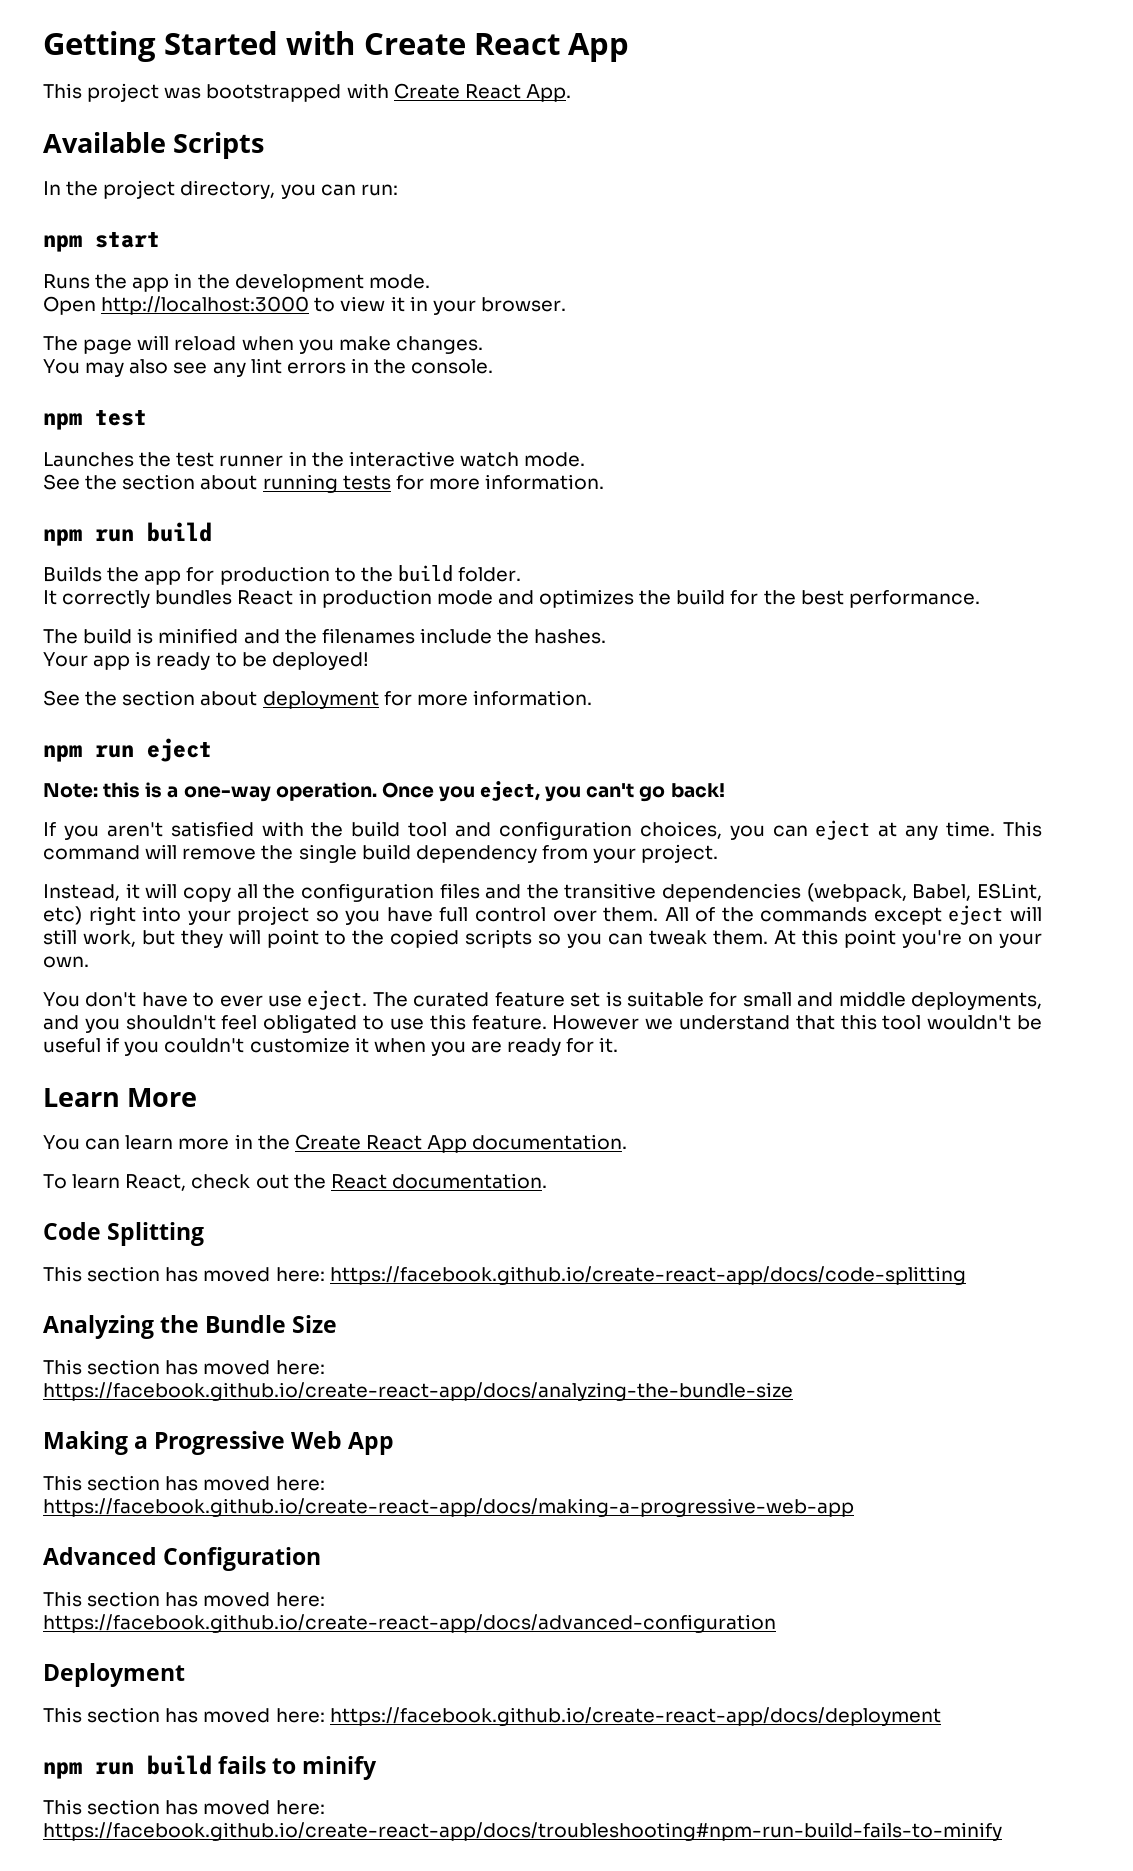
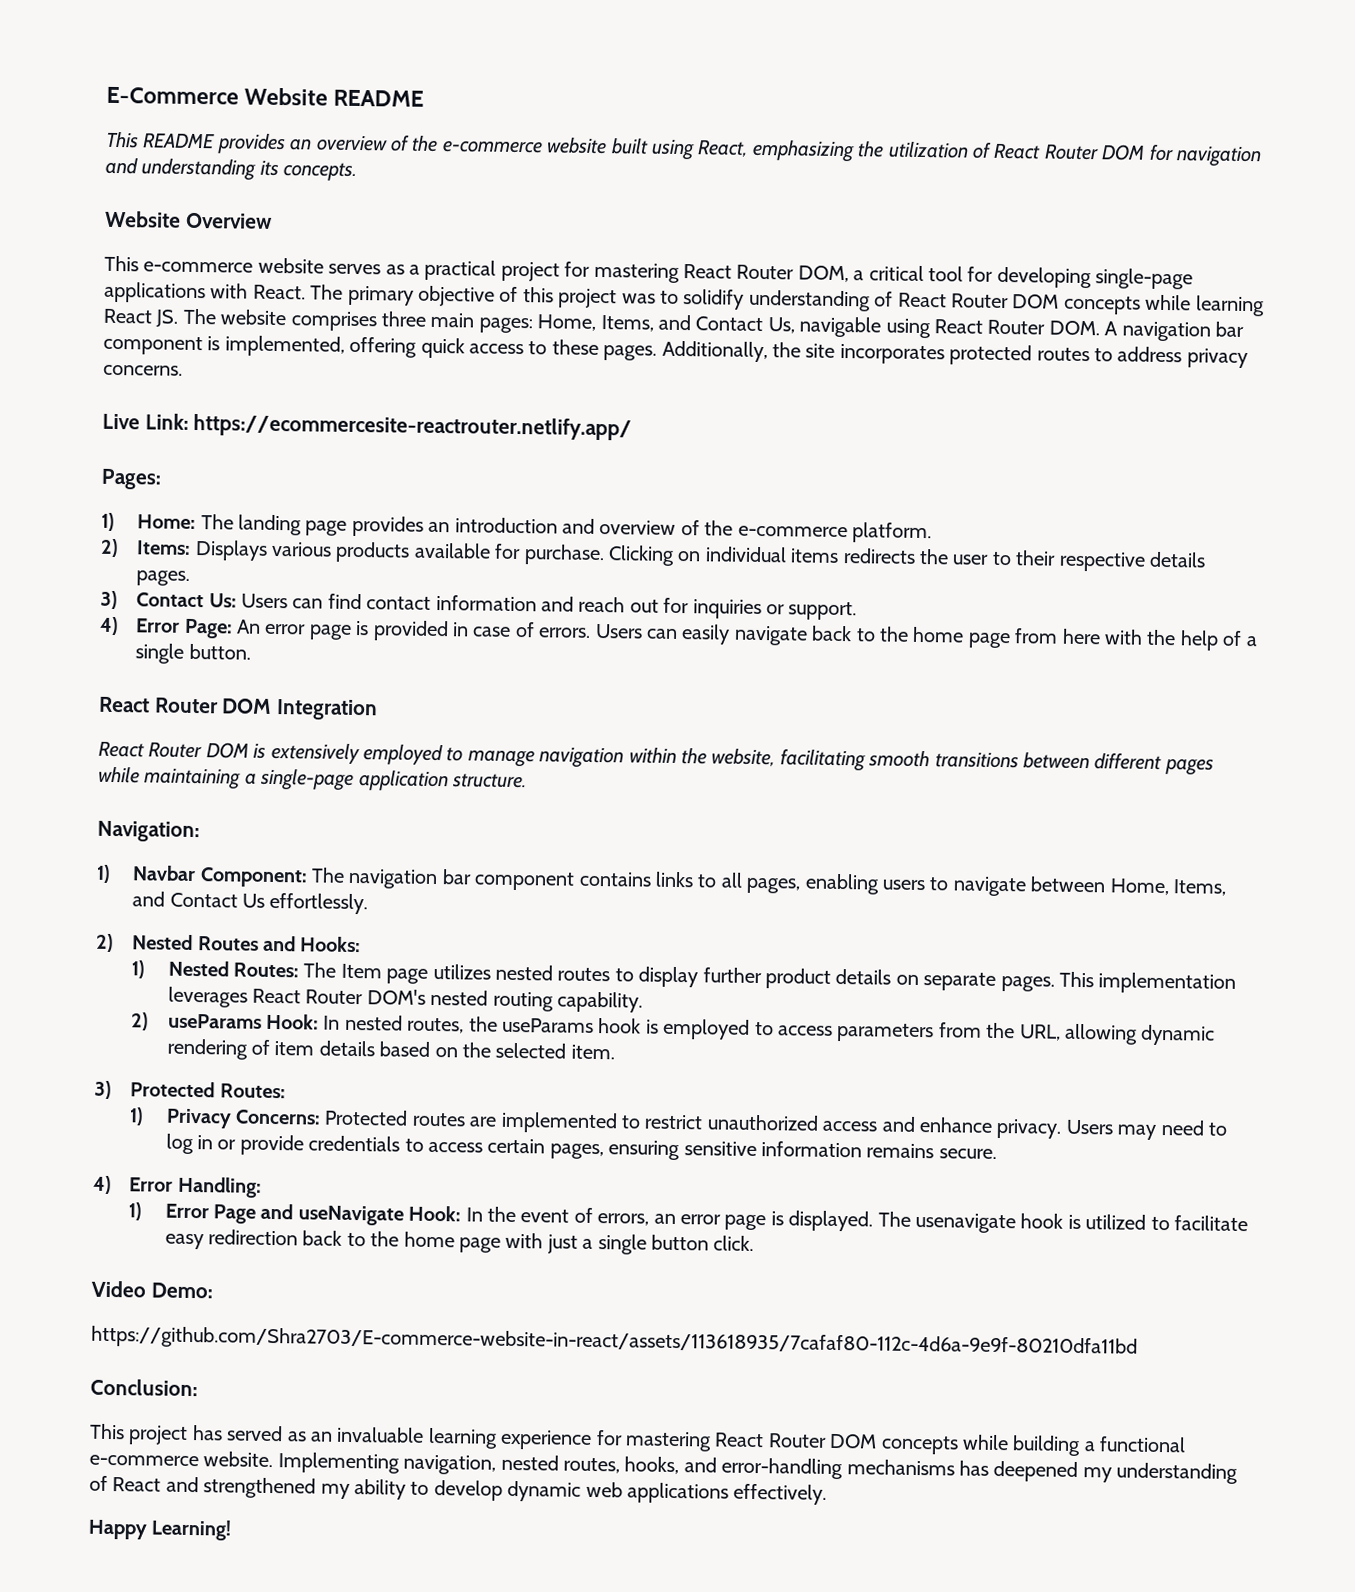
[43,31,630,62] [43,83,571,102] [43,132,265,159] [43,180,398,199] [43,232,160,252] [43,273,430,292] [43,296,566,315] [43,335,483,354] [43,358,494,377] [43,410,147,430] [43,451,586,467] [43,474,605,493] [43,522,212,546] [43,565,522,585] [43,589,980,608] [43,628,607,644] [43,651,369,670] [43,690,592,709] [43,738,212,762] [43,781,725,802] [43,820,1042,840] [43,844,719,863] [43,883,1042,902] [43,905,1042,925] [43,929,1042,948] [43,956,89,968] [43,990,1042,1010] [43,1014,1042,1033] [43,1037,619,1056] [43,1088,198,1107] [43,1134,628,1153] [43,1173,547,1191] [43,1222,205,1246] [43,1266,966,1285] [43,1315,338,1339] [43,1359,325,1375] [43,1382,793,1401] [43,1431,395,1455] [43,1475,325,1491] [43,1498,854,1517] [43,1547,322,1571] [43,1591,325,1607] [43,1614,776,1633] [43,1663,185,1687] [43,1707,941,1726] [43,1755,378,1780] [43,1799,325,1815] [43,1822,1002,1841] Getting Started with Create React App // This project was bootstrapped with Create React App. // Available Scripts // In the project directory, you can run: // npm start // Runs the app in the development mode. // Open http://localhost:3000 to view it in your browser. // The page will reload when you make changes. // You may also see any lint errors in the console. // npm test // Launches the test runner in the interactive watch mode. // See the section about running tests for more information. // npm run build // Builds the app for production to the build folder. // It correctly bundles React in production mode and optimizes the build for the best performance. // The build is minified and the filenames include the hashes. // Your app is ready to be deployed! // See the section about deployment for more information. // npm run eject // Note: this is a one-way operation. Once you eject, you can't go back! // If you aren't satisfied with the build tool and configuration choices, you can eject at any time. This command will remove the single build dependency from your project. // Instead, it will copy all the configuration files and the transitive dependencies (webpack, Babel, ESLint, etc) right into your project so you have full control over them. All of the commands except eject will still work, but they will point to the copied scripts so you can tweak them. At this point you're on your own. // You don't have to ever use eject. The curated feature set is suitable for small and middle deployments, and you shouldn't feel obligated to use this feature. However we understand that this tool wouldn't be useful if you couldn't customize it when you are ready for it. // Learn More // You can learn more in the Create React App documentation. // To learn React, check out the React documentation. // Code Splitting // This section has moved here: https://facebook.github.io/create-react-app/docs/code-splitting // Analyzing the Bundle Size // This section has moved here: https://facebook.github.io/create-react-app/docs/analyzing-the-bundle-size // Making a Progressive Web App // This section has moved here: https://facebook.github.io/create-react-app/docs/making-a-progressive-web-app // Advanced Configuration // This section has moved here: https://facebook.github.io/create-react-app/docs/advanced-configuration // Deployment // This section has moved here: https://facebook.github.io/create-react-app/docs/deployment // npm run build fails to minify // This section has moved here: https://facebook.github.io/create-react-app/docs/troubleshooting#npm-run-build-fails-to-minify -> [106,86,425,107] [105,131,1262,168] [105,157,358,181] [105,210,273,229] [104,255,1194,290] [104,281,1265,317] [103,308,1244,342] [103,335,1248,369] [103,364,183,376] [102,413,633,441] [101,468,162,490] [101,512,933,544] [100,538,1207,572] [136,570,191,586] [100,590,858,621] [99,616,1258,651] [135,643,251,664] [98,696,379,721] [98,741,1214,776] [98,766,527,792] [97,820,200,843] [96,864,1228,897] [132,891,369,915] [96,933,362,953] [131,960,1237,994] [167,986,643,1013] [131,1012,1216,1046] [166,1038,615,1060] [94,1080,286,1100] [129,1107,1227,1140] [165,1133,997,1161] [93,1175,262,1198] [128,1202,1248,1234] [164,1229,755,1255] [91,1280,213,1299] [91,1325,1138,1359] [90,1378,198,1397] [89,1423,1187,1457] [89,1451,1239,1485] [89,1475,828,1505] [88,1519,232,1541] E-Commerce Website README // This README provides an overview of the e-commerce website built using React, emphasizing the utilization of React Router DOM for navigation and understanding its concepts. // Website Overview // This e-commerce website serves as a practical project for mastering React Router DOM, a critical tool for developing single-page applications with React. The primary objective of this project was to solidify understanding of React Router DOM concepts while learning React JS. The website comprises three main pages: Home, Items, and Contact Us, navigable using React Router DOM. A navigation bar component is implemented, offering quick access to these pages. Additionally, the site incorporates protected routes to address privacy concerns. // Live Link: https://ecommercesite-reactrouter.netlify.app/ // Pages: // 1) Home: The landing page provides an introduction and overview of the e-commerce platform. // 2) Items: Displays various products available for purchase. Clicking on individual items redirects the user to their respective details pages. // 3) Contact Us: Users can find contact information and reach out for inquiries or support. // 4) Error Page: An error page is provided in case of errors. Users can easily navigate back to the home page from here with the help of a single button. // React Router DOM Integration // React Router DOM is extensively employed to manage navigation within the website, facilitating smooth transitions between different pages while maintaining a single-page application structure. // Navigation: // 1) Navbar Component: The navigation bar component contains links to all pages, enabling users to navigate between Home, Items, and Contact Us effortlessly. // 2) Nested Routes and Hooks: // 1) Nested Routes: The Item page utilizes nested routes to display further product details on separate pages. This implementation leverages React Router DOM's nested routing capability. // 2) useParams Hook: In nested routes, the useParams hook is employed to access parameters from the URL, allowing dynamic rendering of item details based on the selected item. // 3) Protected Routes: // 1) Privacy Concerns: Protected routes are implemented to restrict unauthorized access and enhance privacy. Users may need to log in or provide credentials to access certain pages, ensuring sensitive information remains secure. // 4) Error Handling: // 1) Error Page and useNavigate Hook: In the event of errors, an error page is displayed. The usenavigate hook is utilized to facilitate easy redirection back to the home page with just a single button click. // Video Demo: // https://github.com/Shra2703/E-commerce-website-in-react/assets/113618935/7cafaf80-112c-4d6a-9e9f-80210dfa11bd // Conclusion: // This project has served as an invaluable learning experience for mastering React Router DOM concepts while building a functional e-commerce website. Implementing navigation, nested routes, hooks, and error-handling mechanisms has deepened my understanding of React and strengthened my ability to develop dynamic web applications effectively. // Happy Learning!

